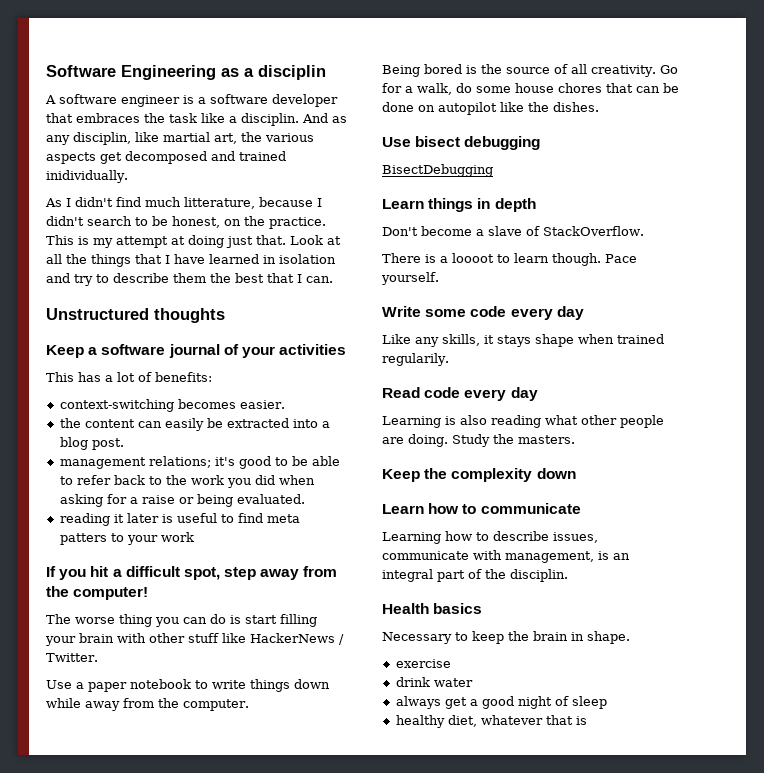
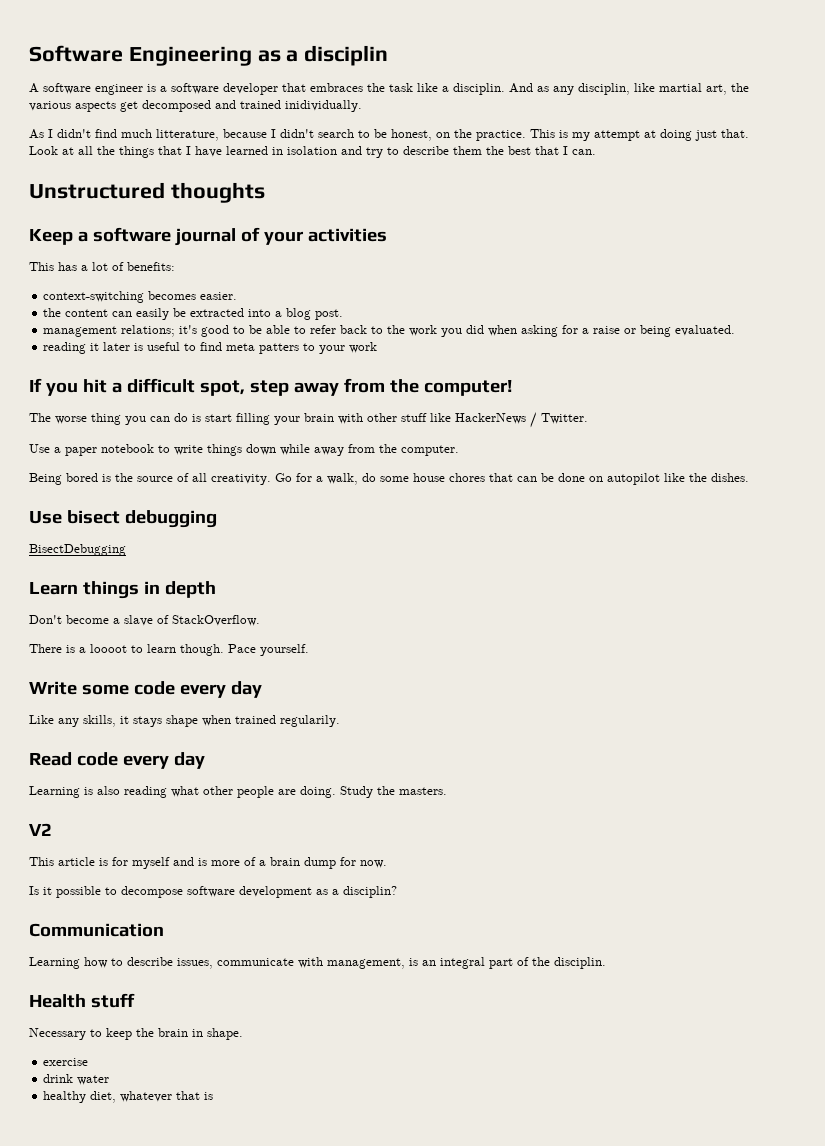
[382,468,576,482] [382,503,581,514] Keep the complexity down // Learn how to communicate -> [29,823,52,836] [29,857,387,869] [29,886,397,898] [29,923,164,937] V2 // This article is for myself and is more of a brain dump for now. // Is it possible to decompose software development as a disciplin? // Communication
[433,603,483,614] basics -> [90,993,135,1008] stuff
[395,696,607,709] // always get a good night of sleep -> (110, 1080) none

